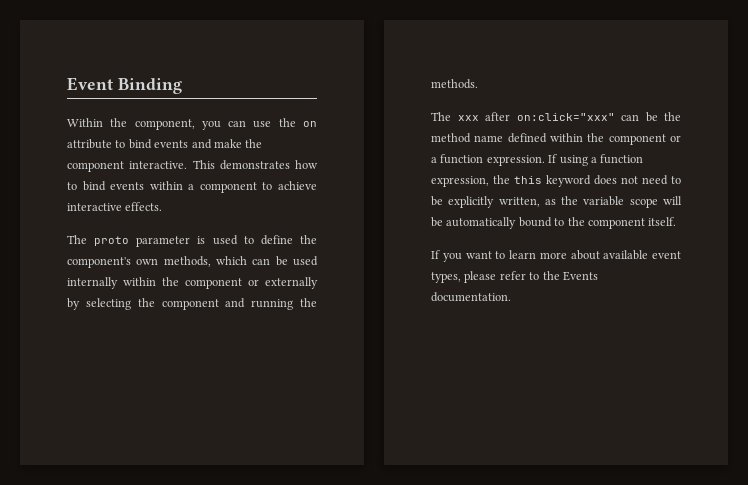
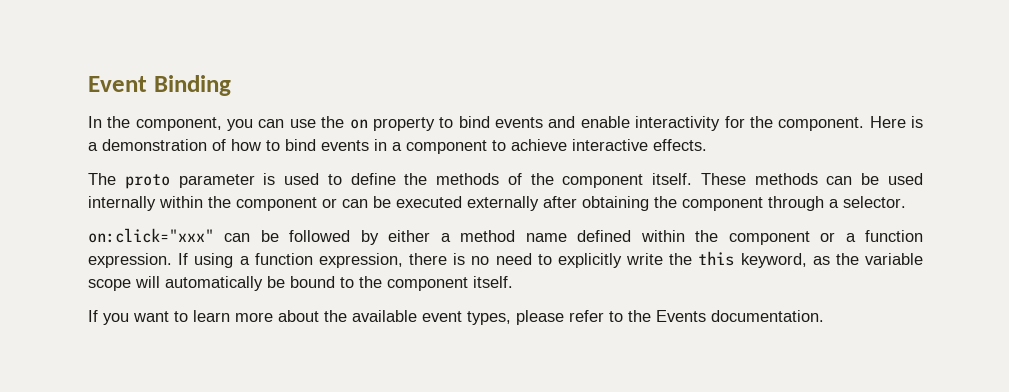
[67,118,103,127] Within -> [88,116,102,128] In
[67,139,112,149] attribute -> [372,117,435,131] property
[213,139,263,148] [67,160,290,172] make the component interactive. This demonstrates -> [580,116,923,131] [88,139,226,151] enable interactivity for the component. Here is a demonstration of
[149,181,183,190] within -> [374,139,387,151] in
[67,256,247,268] component's own methods, which -> [436,173,818,188] methods of the component itself. These methods
[265,277,318,289] [67,298,317,310] [431,79,478,89] [431,112,681,122] externally by selecting the component and running the methods. // The xxx after on:click="xxx" can be the -> [342,196,906,211] [88,228,451,245] can be executed externally after obtaining the component through a selector. // on:click="xxx" can be followed by either a
[493,175,681,187] [431,196,540,208] the this keyword does not need to be explicitly written, -> [409,251,807,268] there is no need to explicitly write the this keyword,
[431,217,517,229] be automatically -> [165,276,285,291] automatically be
(600, 255) none -> [324,310,347,322] the

